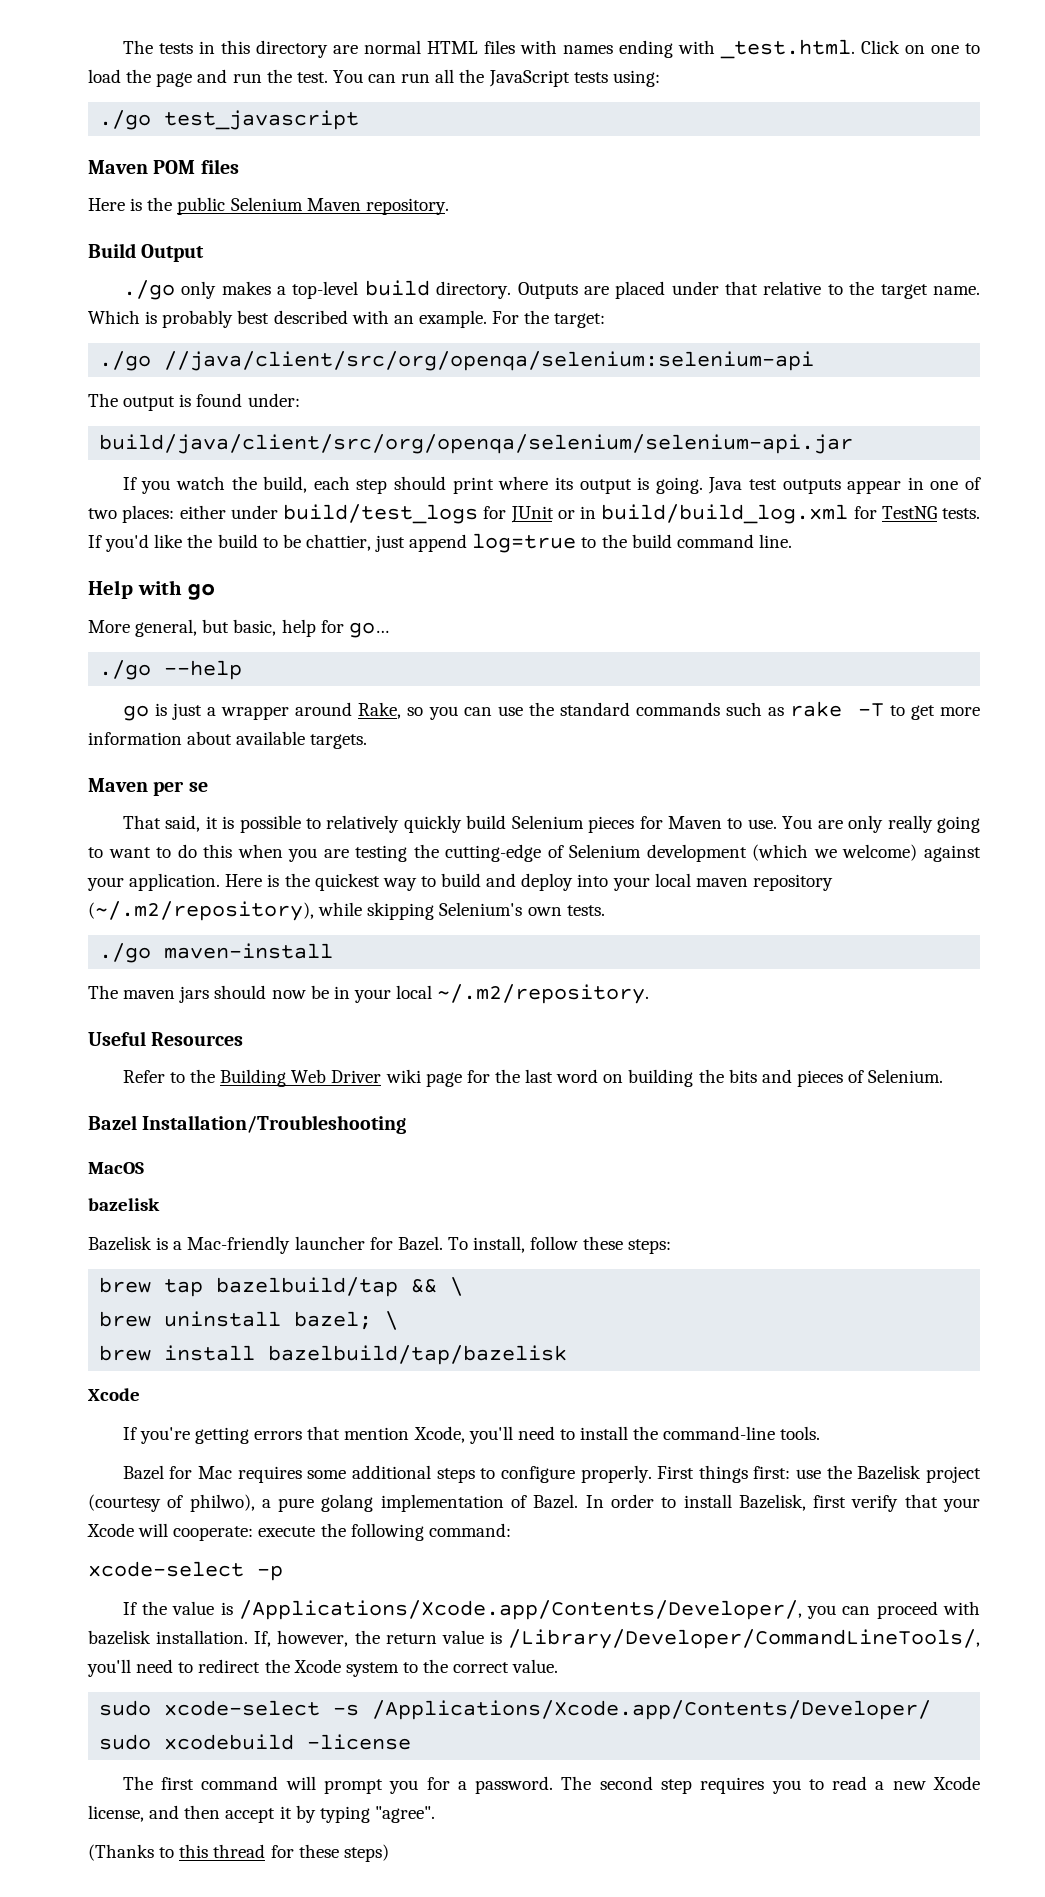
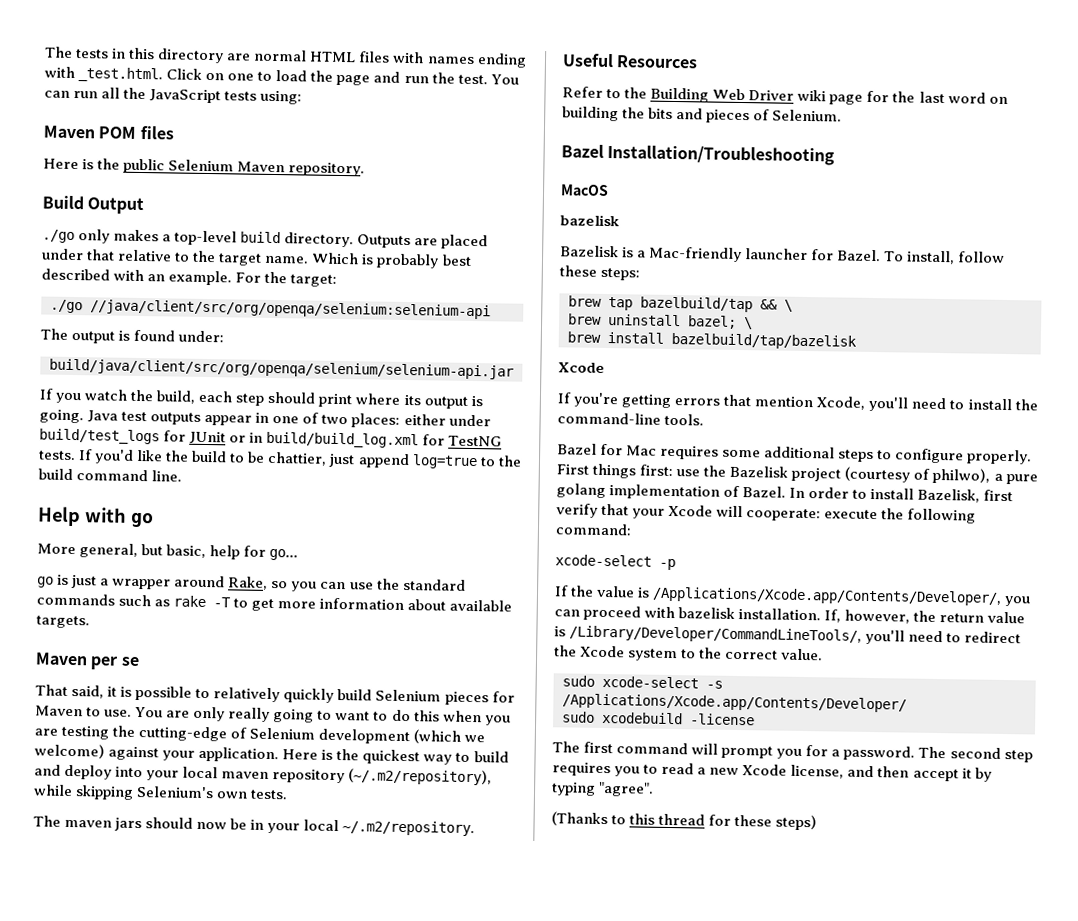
[99,110,360,130] // ./go test_javascript -> (303, 97) none
[99,660,243,680] // ./go --help -> (299, 554) none
[99,943,334,963] // ./go maven-install -> (289, 794) none

